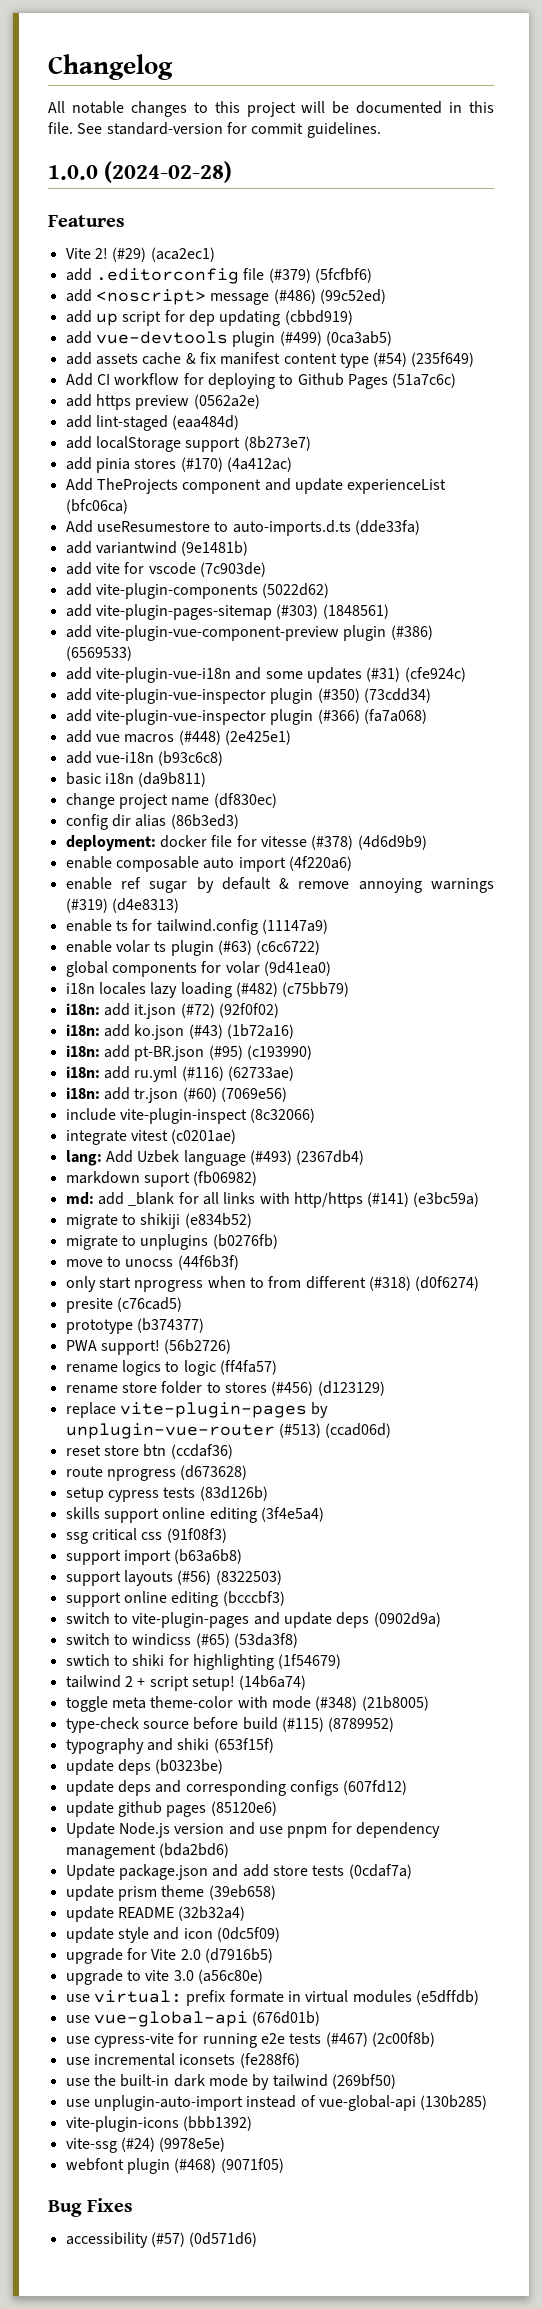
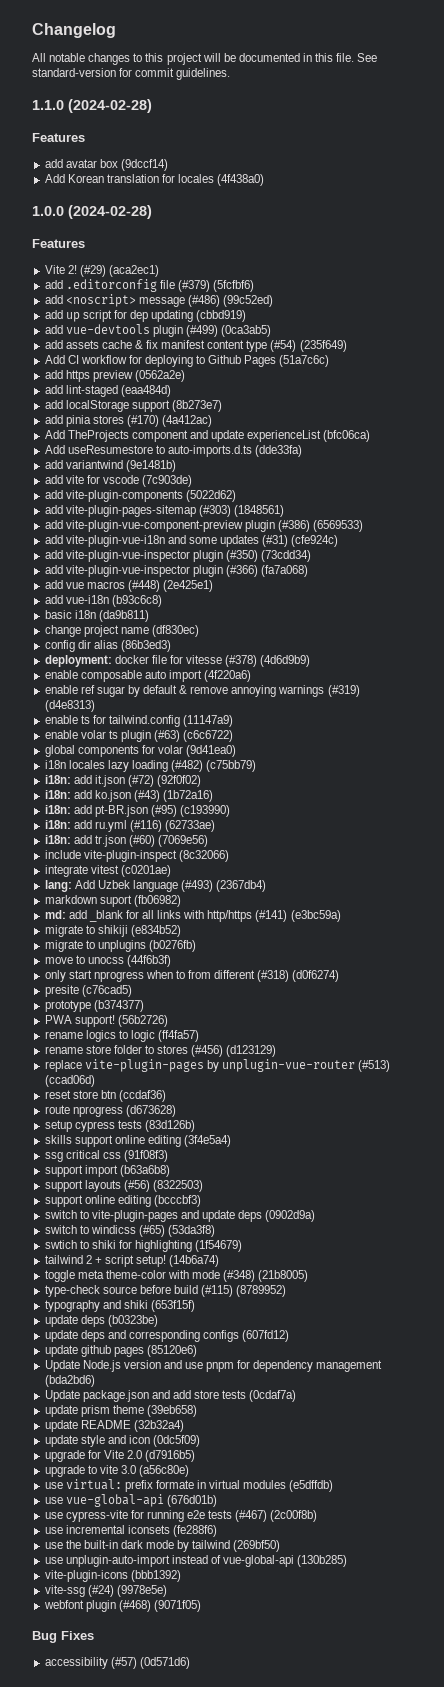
(381, 130) none -> [32,99,152,113] [32,133,85,142] [44,159,168,171] [44,174,265,186] // 1.1.0 (2024-02-28) // Features // add avatar box (9dccf14) // Add Korean translation for locales (4f438a0)

